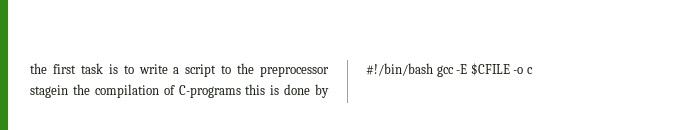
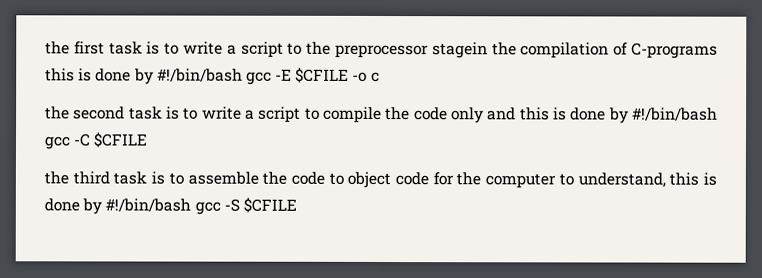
(533, 70) none -> [45,106,718,124] [44,132,149,150] [44,171,718,189] [44,197,297,215] // the second task is to write a script to compile the code only and this is done by #!/bin/bash gcc -C $CFILE // the third task is to assemble the code to object code for the computer to understand, this is done by #!/bin/bash gcc -S $CFILE

